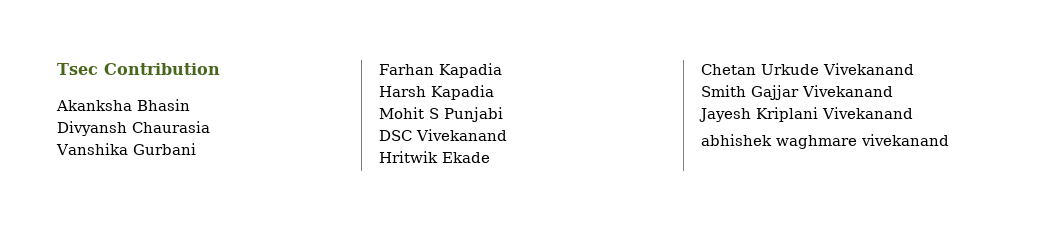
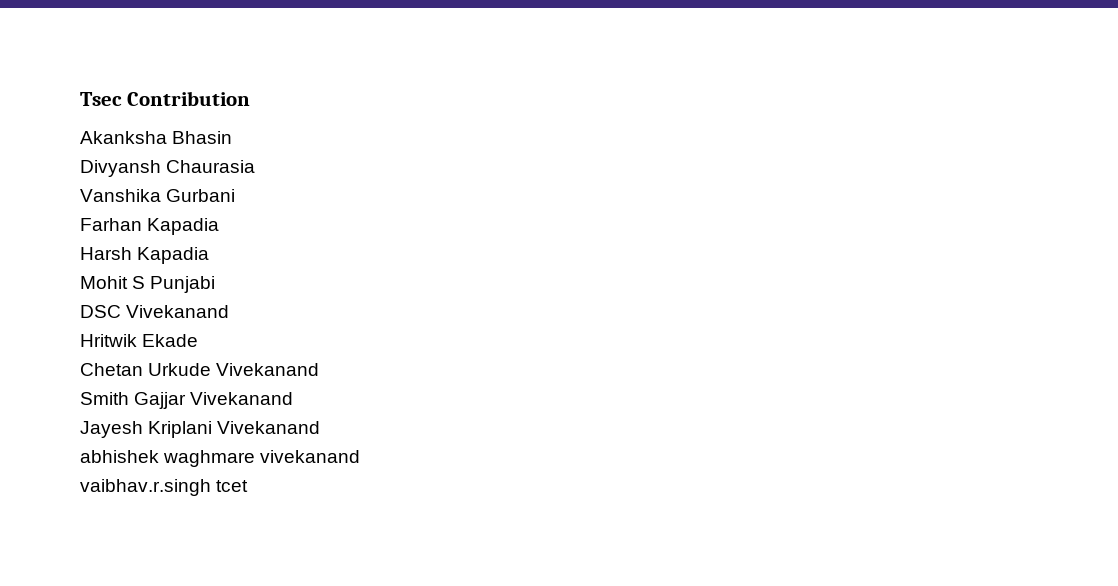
(949, 140) none -> [80,479,249,496] // vaibhav.r.singh tcet

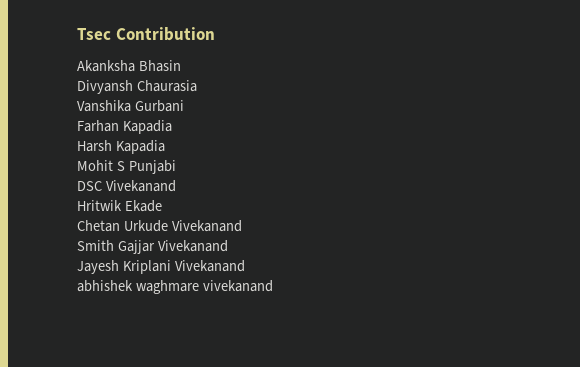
[80,479,249,496] // vaibhav.r.singh tcet -> (273, 286) none

